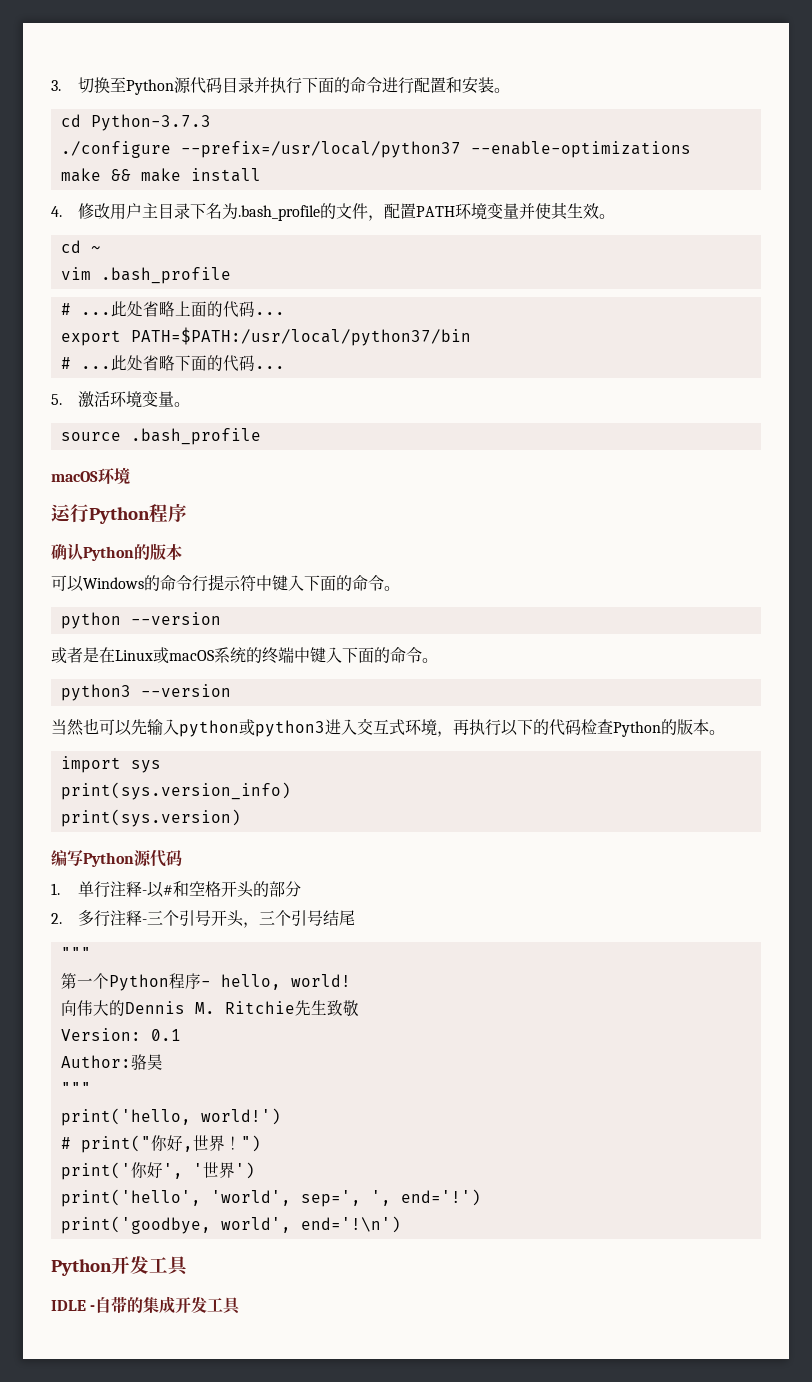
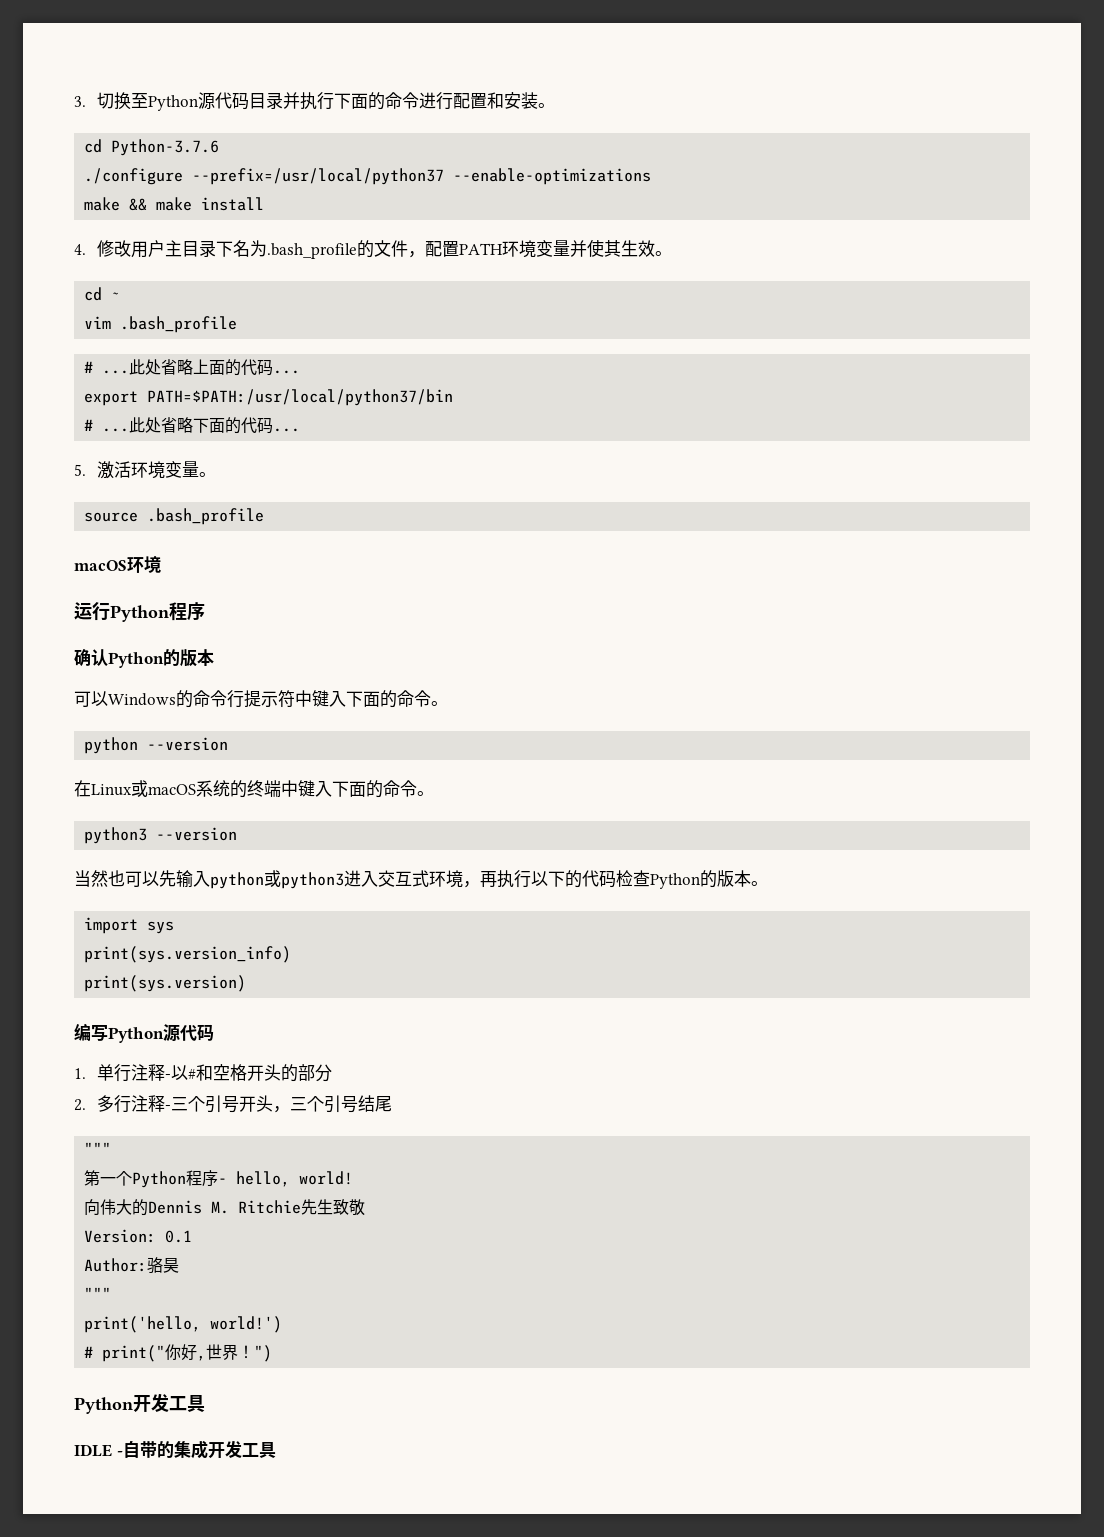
[90,114,211,131] Python-3.7.3 -> [111,139,220,156] Python-3.7.6
[51,647,99,664] 或者是 -> (229, 744) none
[60,1162,255,1180] [60,1189,481,1207] [60,1216,401,1234] // print('你好', '世界') // print('hello', 'world', sep=', ', end='!') // print('goodbye, world', end='!\n') -> (273, 1353) none

